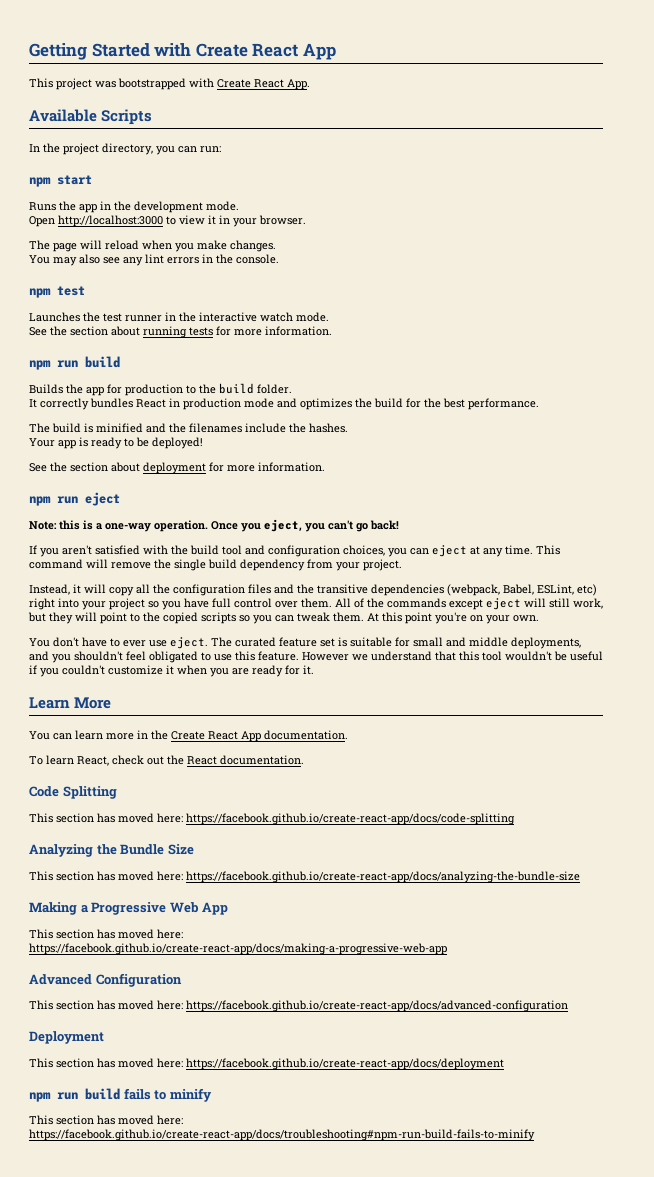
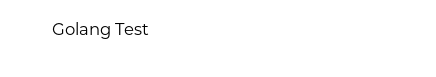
[29,43,336,60] [29,78,310,90] [29,109,153,125] [29,143,221,155] [29,175,92,187] [29,201,239,213] [29,215,306,227] [29,240,276,252] [29,254,279,266] [29,286,85,298] [29,312,329,322] [29,326,332,338] [29,356,120,370] [29,383,292,396] [29,398,539,410] [29,423,348,433] [29,437,203,449] [29,462,325,474] [29,492,120,506] [29,519,399,532] [29,545,560,557] [29,559,402,571] [29,584,597,596] [29,598,603,610] [28,612,539,624] [29,637,581,649] [29,651,603,663] [29,665,314,677] [29,697,112,709] [29,730,348,742] [29,755,304,766] [29,786,117,799] [29,813,515,825] [29,844,194,857] [29,871,580,883] [29,902,229,915] [29,929,183,939] [29,943,447,955] [29,973,182,987] [29,1000,568,1012] [29,1031,104,1044] [29,1058,504,1070] [29,1088,212,1102] [29,1115,183,1125] [29,1129,535,1141] Getting Started with Create React App // This project was bootstrapped with Create React App. // Available Scripts // In the project directory, you can run: // npm start // Runs the app in the development mode. // Open http://localhost:3000 to view it in your browser. // The page will reload when you make changes. // You may also see any lint errors in the console. // npm test // Launches the test runner in the interactive watch mode. // See the section about running tests for more information. // npm run build // Builds the app for production to the build folder. // It correctly bundles React in production mode and optimizes the build for the best performance. // The build is minified and the filenames include the hashes. // Your app is ready to be deployed! // See the section about deployment for more information. // npm run eject // Note: this is a one-way operation. Once you eject, you can't go back! // If you aren't satisfied with the build tool and configuration choices, you can eject at any time. This command will remove the single build dependency from your project. // Instead, it will copy all the configuration files and the transitive dependencies (webpack, Babel, ESLint, etc) right into your project so you have full control over them. All of the commands except eject will still work, but they will point to the copied scripts so you can tweak them. At this point you're on your own. // You don't have to ever use eject. The curated feature set is suitable for small and middle deployments, and you shouldn't feel obligated to use this feature. However we understand that this tool wouldn't be useful if you couldn't customize it when you are ready for it. // Learn More // You can learn more in the Create React App documentation. // To learn React, check out the React documentation. // Code Splitting // This section has moved here: https://facebook.github.io/create-react-app/docs/code-splitting // Analyzing the Bundle Size // This section has moved here: https://facebook.github.io/create-react-app/docs/analyzing-the-bundle-size // Making a Progressive Web App // This section has moved here: https://facebook.github.io/create-react-app/docs/making-a-progressive-web-app // Advanced Configuration // This section has moved here: https://facebook.github.io/create-react-app/docs/advanced-configuration // Deployment // This section has moved here: https://facebook.github.io/create-react-app/docs/deployment // npm run build fails to minify // This section has moved here: https://facebook.github.io/create-react-app/docs/troubleshooting#npm-run-build-fails-to-minify -> [52,22,150,39] Golang Test

